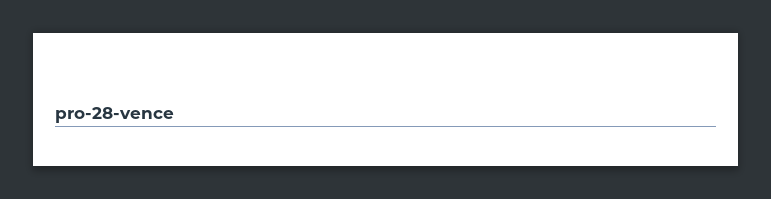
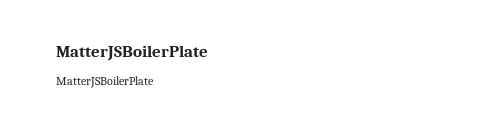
[55,107,174,123] pro-28-vence -> [56,45,208,61] [56,76,154,88] MatterJSBoilerPlate // MatterJSBoilerPlate

